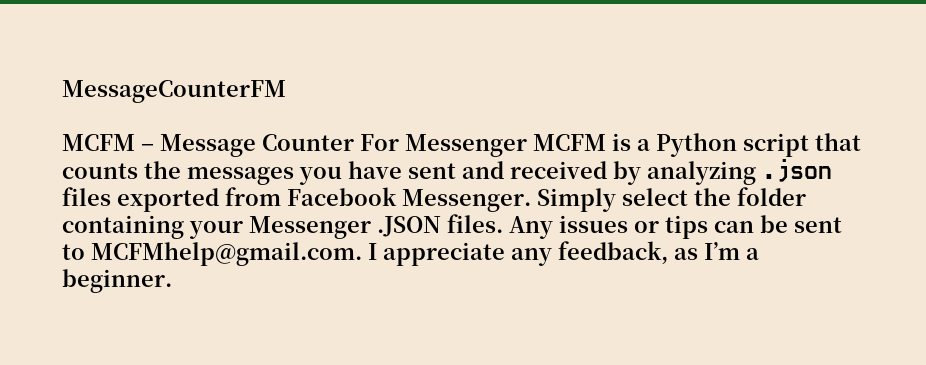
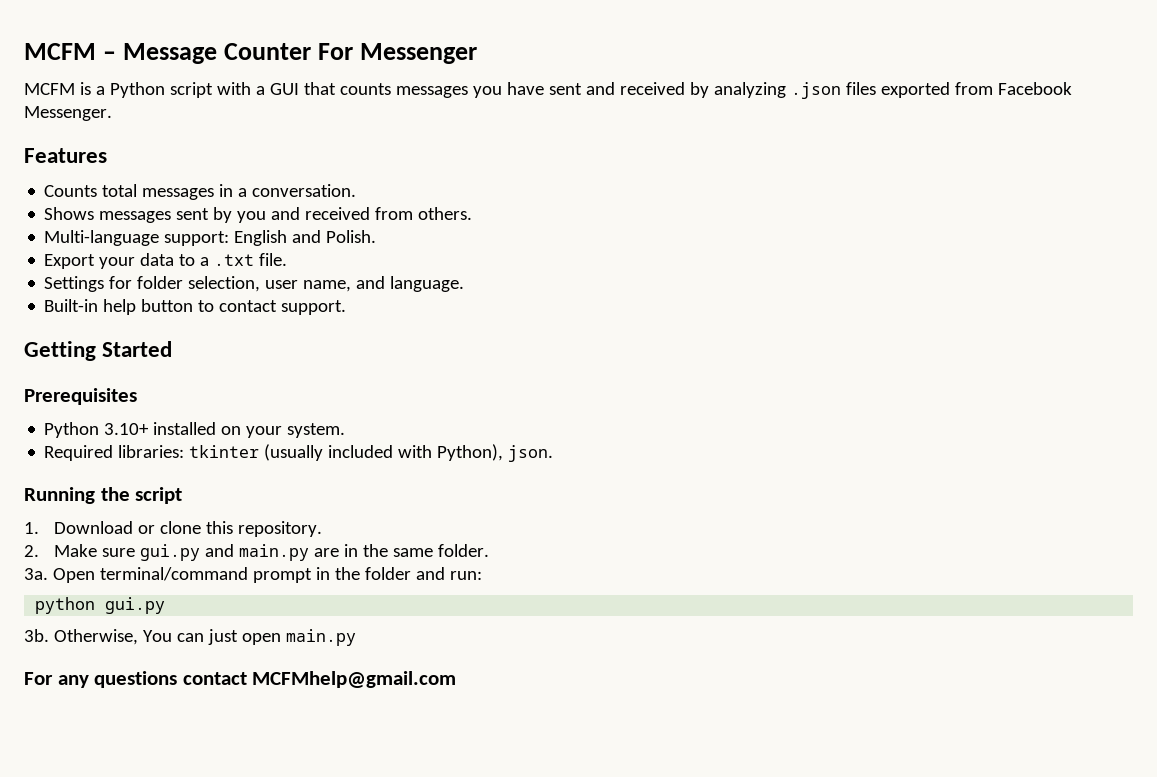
[62,80,286,103] MessageCounterFM // -> (24, 51) none
(527, 145) none -> (478, 53) //
(809, 145) none -> [216,82,299,95] with a GUI
[144,161,181,179] the -> (391, 89) none
[537,187,806,212] [62,214,842,239] [62,241,759,266] [62,269,172,293] Simply select the folder containing your Messenger .JSON files. Any issues or tips can be sent to MCFMhelp@gmail.com. I appreciate any feedback, as I’m a beginner. -> [24,148,107,163] [44,184,357,200] [44,207,473,223] [44,230,377,246] [44,253,288,269] [44,276,465,292] [44,299,347,315] [24,341,173,361] [24,388,137,405] [44,422,346,438] [44,444,554,462] [24,487,183,504] [24,521,323,537] [24,544,490,561] [24,567,482,583] [35,597,166,614] [24,629,356,646] [24,671,457,688] // Features // Counts total messages in a conversation. // Shows messages sent by you and received from others. // Multi-language support: English and Polish. // Export your data to a .txt file. // Settings for folder selection, user name, and language. // Built-in help button to contact support. // Getting Started // Prerequisites // Python 3.10+ installed on your system. // Required libraries: tkinter (usually included with Python), json. // Running the script // 1. Download or clone this repository. // 2. Make sure gui.py and main.py are in the same folder. // 3a. Open terminal/command prompt in the folder and run: // python gui.py // 3b. Otherwise, You can just open main.py // For any questions contact MCFMhelp@gmail.com

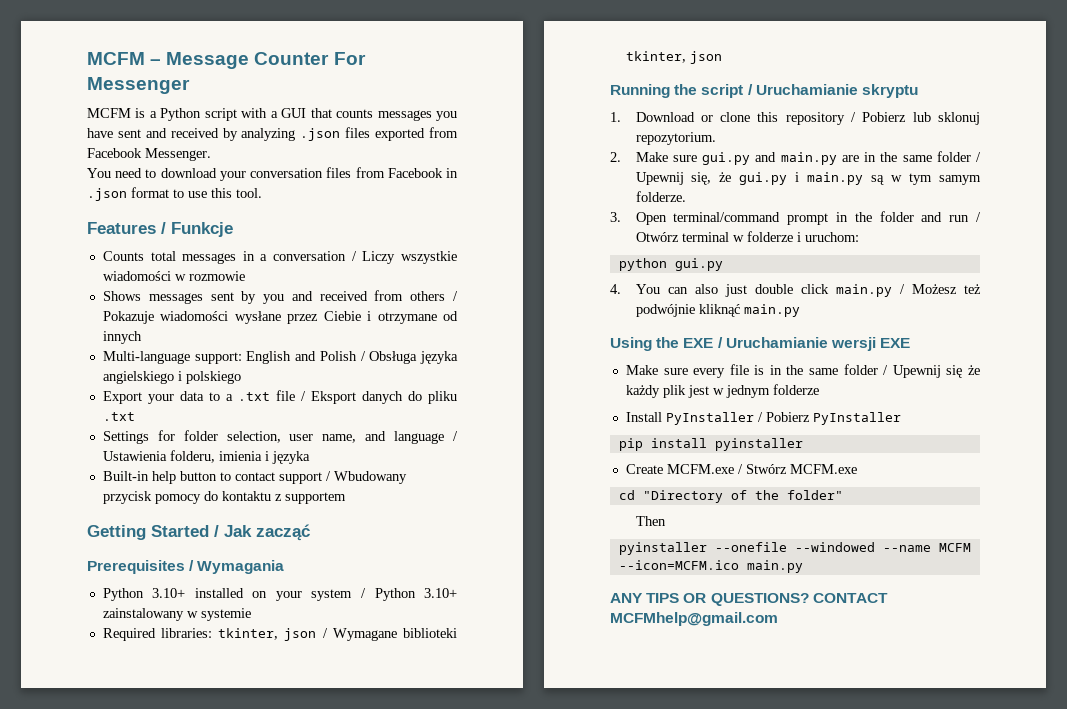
(112, 113) none -> [87,167,459,181] [87,187,262,201] // You need to download your conversation files from Facebook in .json format to use this tool.
(107, 155) none -> [161,222,233,237] / Funkcje
[252,184,357,197] conversation. -> [273,251,458,264] [102,271,245,281] conversation / Liczy wszystkie wiadomości w rozmowie
[418,207,473,220] [44,230,377,246] others. // Multi-language support: English and Polish. -> [410,291,459,301] [102,311,459,324] [102,331,142,344] [102,351,459,364] [102,371,241,384] others / Pokazuje wiadomości wysłane przez Ciebie i otrzymane od innych // Multi-language support: English and Polish / Obsługa języka angielskiego i polskiego
[259,253,288,266] file. -> [275,390,457,404] [102,412,135,421] file / Eksport danych do pliku .txt
[390,276,465,292] language. -> [394,431,459,444] [102,450,310,464] language / Ustawienia folderu, imienia i języka
[281,300,347,315] support. -> [278,471,407,484] [102,491,346,504] support / Wbudowany przycisk pomocy do kontaktu z supportem
(173, 349) none -> [214,524,310,541] / Jak zacząć
(137, 396) none -> [189,560,285,574] / Wymagania
[287,423,346,438] [44,444,554,462] system. // Required libraries: tkinter (usually included with Python), json. -> [311,588,458,601] [102,608,251,621] [102,628,458,641] [625,51,722,64] system / Python 3.10+ zainstalowany w systemie // Required libraries: tkinter, json / Wymagane biblioteki tkinter, json
(183, 495) none -> [747,84,918,98] / Uruchamianie skryptu
[238,521,323,537] repository. -> [785,112,980,125] [635,132,716,145] repository / Pobierz lub sklonuj repozytorium.
[438,544,490,557] [24,568,48,580] folder. // 3a. -> [936,151,981,162] [635,172,981,185] [635,191,686,202] [610,212,621,222] folder / Upewnij się, że gui.py i main.py są w tym samym folderze. // 3.
[449,571,482,580] [35,597,166,614] [24,629,356,646] [24,671,247,688] run: // python gui.py // 3b. Otherwise, You can just open main.py // For any questions contact -> [949,212,981,222] [635,231,859,242] [618,258,723,271] [610,284,981,297] [635,304,800,317] [610,337,911,351] [625,364,980,378] [625,384,819,398] [625,412,901,425] [618,438,803,451] [625,464,857,474] [618,490,843,503] [635,516,666,526] [618,542,971,555] [618,560,803,573] [610,593,888,606] run / Otwórz terminal w folderze i uruchom: // python gui.py // 4. You can also just double click main.py / Możesz też podwójnie kliknąć main.py // Using the EXE / Uruchamianie wersji EXE // Make sure every file is in the same folder / Upewnij się że każdy plik jest w jednym folderze // Install PyInstaller / Pobierz PyInstaller // pip install pyinstaller // Create MCFM.exe / Stwórz MCFM.exe // cd "Directory of the folder" // Then // pyinstaller --onefile --windowed --name MCFM --icon=MCFM.ico main.py // ANY TIPS OR QUESTIONS? CONTACT

